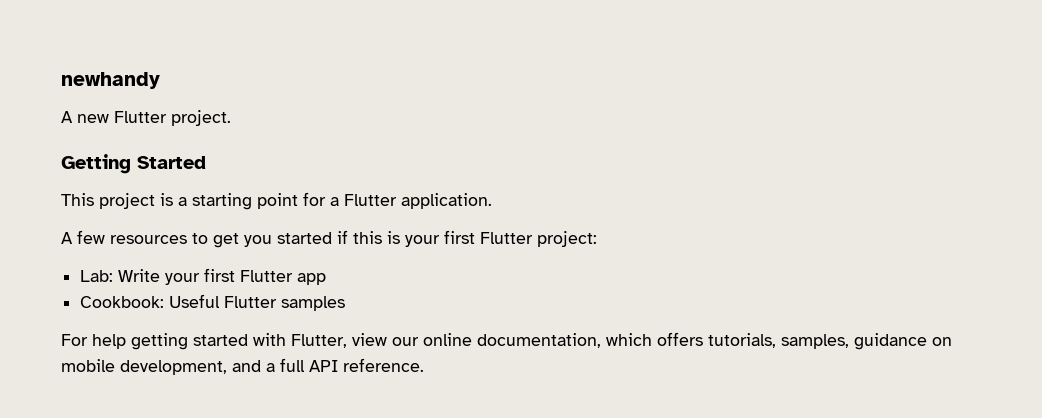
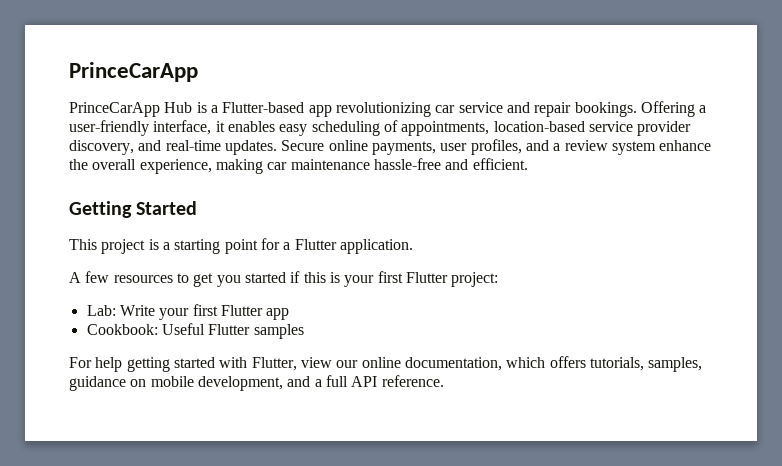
[61,72,160,89] [61,110,231,126] newhandy // A new Flutter project. -> [69,62,198,82] [69,101,707,117] [69,120,692,136] [69,139,712,155] [69,158,528,174] PrinceCarApp // PrinceCarApp Hub is a Flutter-based app revolutionizing car service and repair bookings. Offering a user-friendly interface, it enables easy scheduling of appointments, location-based service provider discovery, and real-time updates. Secure online payments, user profiles, and a review system enhance the overall experience, making car maintenance hassle-free and efficient.

